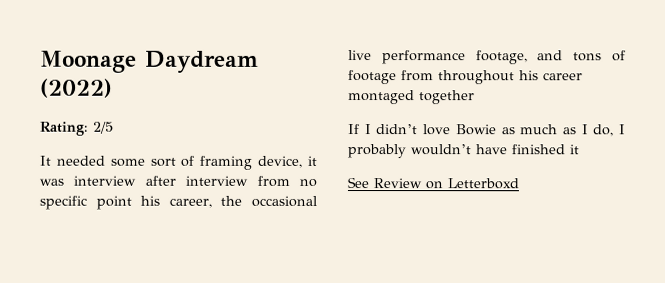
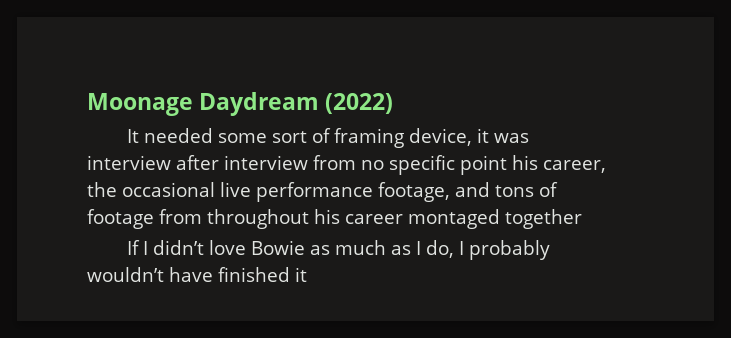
[40,121,114,136] // Rating: 2/5 -> (394, 103) none
[347,177,519,190] // See Review on Letterboxd -> (307, 274) none

